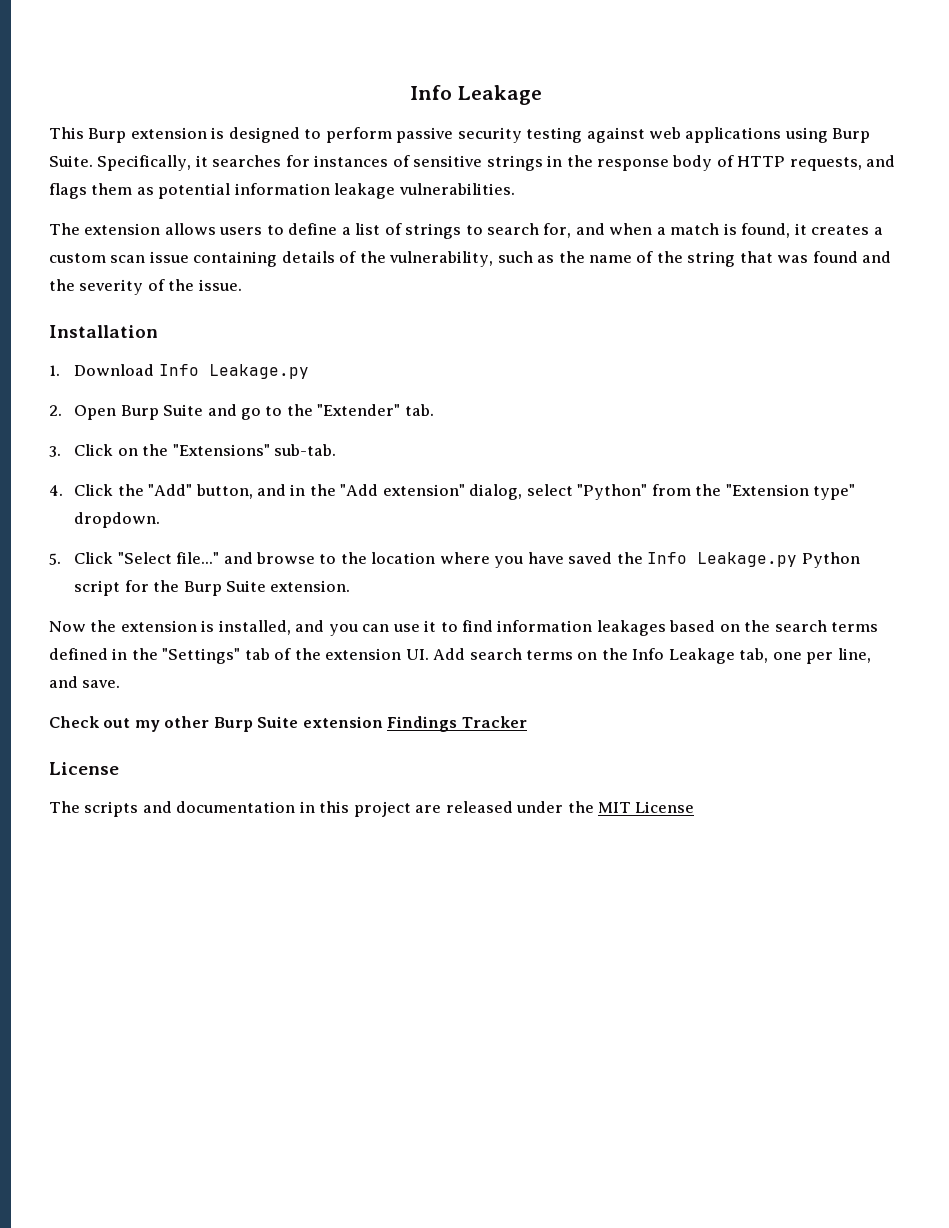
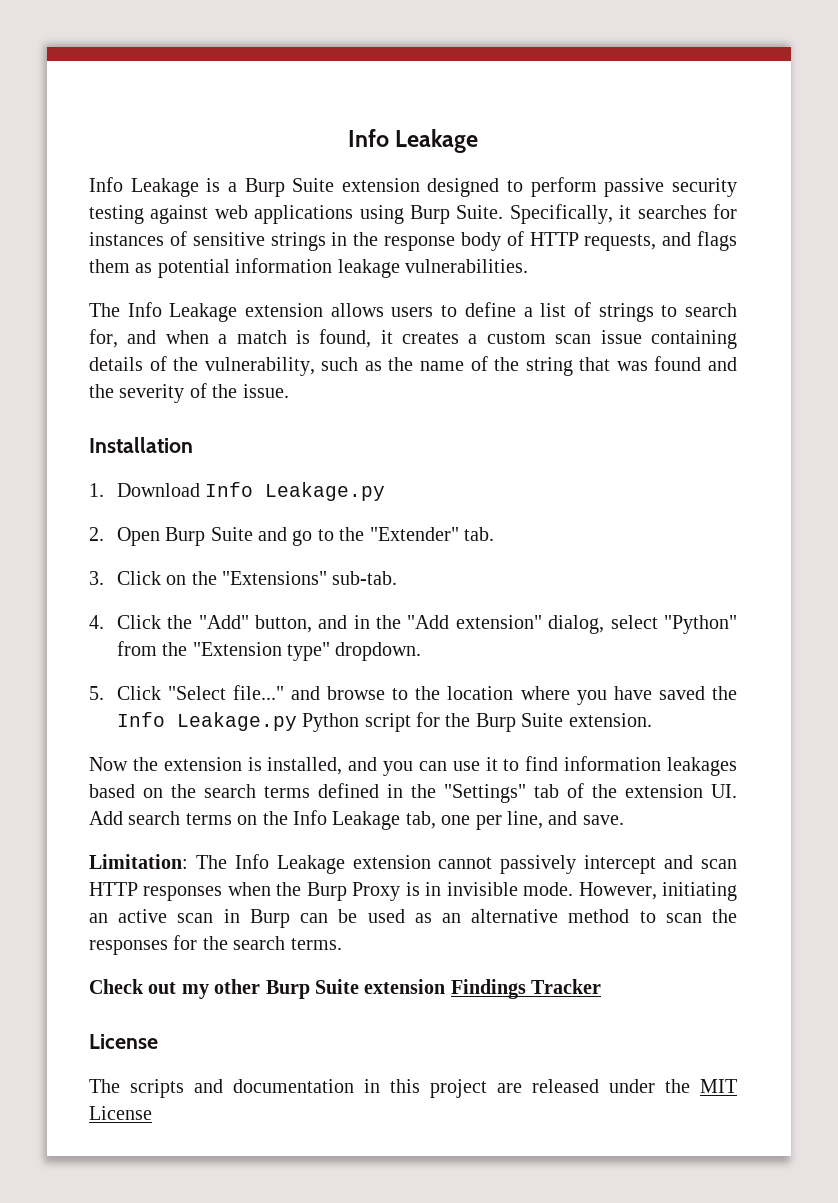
[49,127,225,143] This Burp extension is -> [89,177,420,197] Info Leakage is a Burp Suite extension
(80, 229) none -> [127,302,238,322] Info Leakage
(121, 684) none -> [89,854,738,874] [89,882,737,901] [89,909,737,928] [89,935,342,955] // Limitation: The Info Leakage extension cannot passively intercept and scan HTTP responses when the Burp Proxy is in invisible mode. However, initiating an active scan in Burp can be used as an alternative method to scan the responses for the search terms.

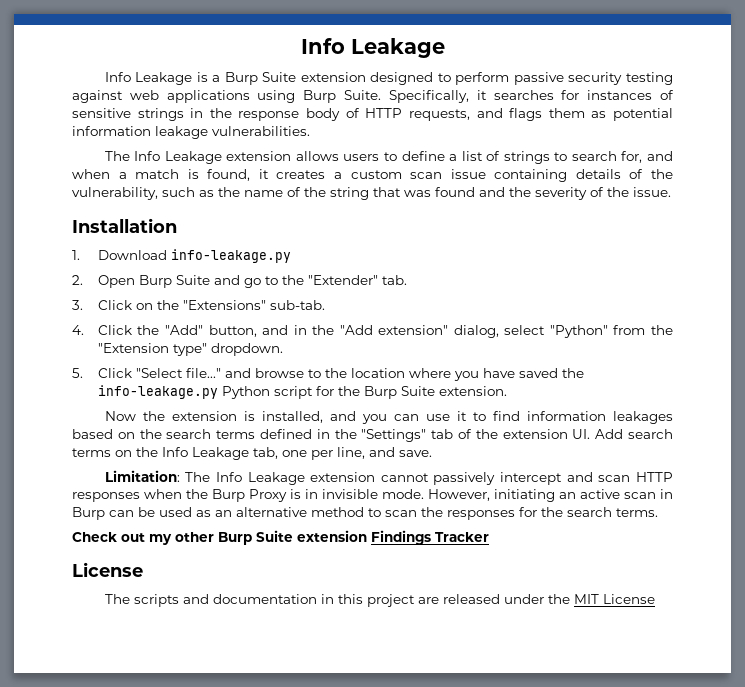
[205,482,386,501] Info Leakage.py -> [170,249,291,263] info-leakage.py
[116,712,297,731] Info Leakage.py -> [97,385,218,399] info-leakage.py

